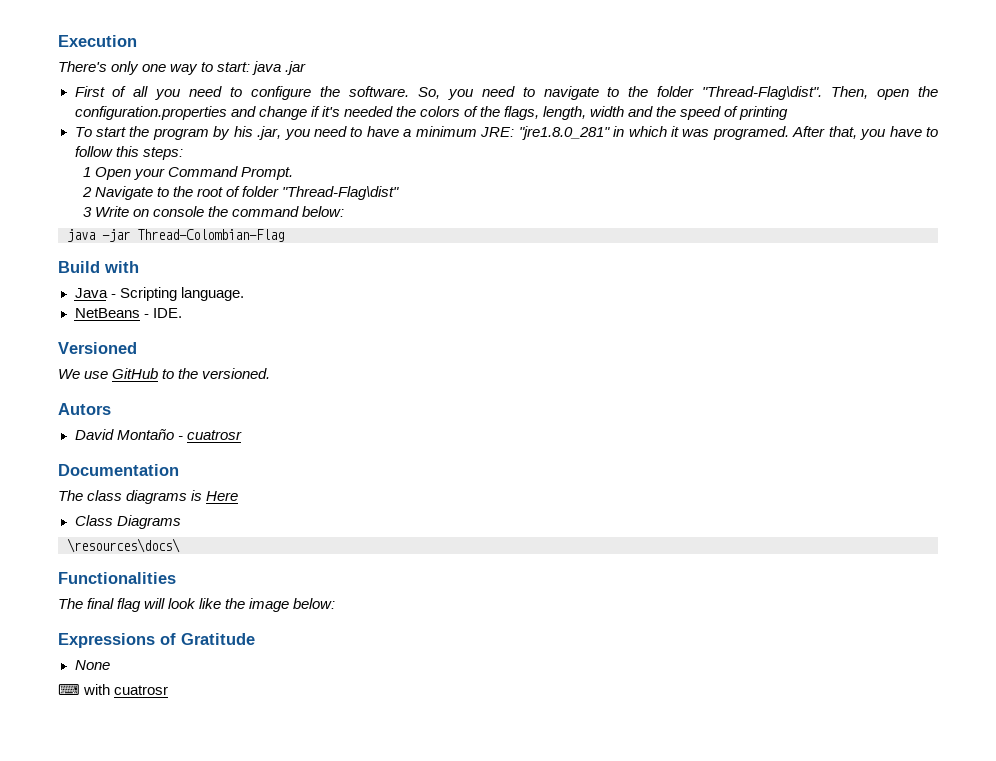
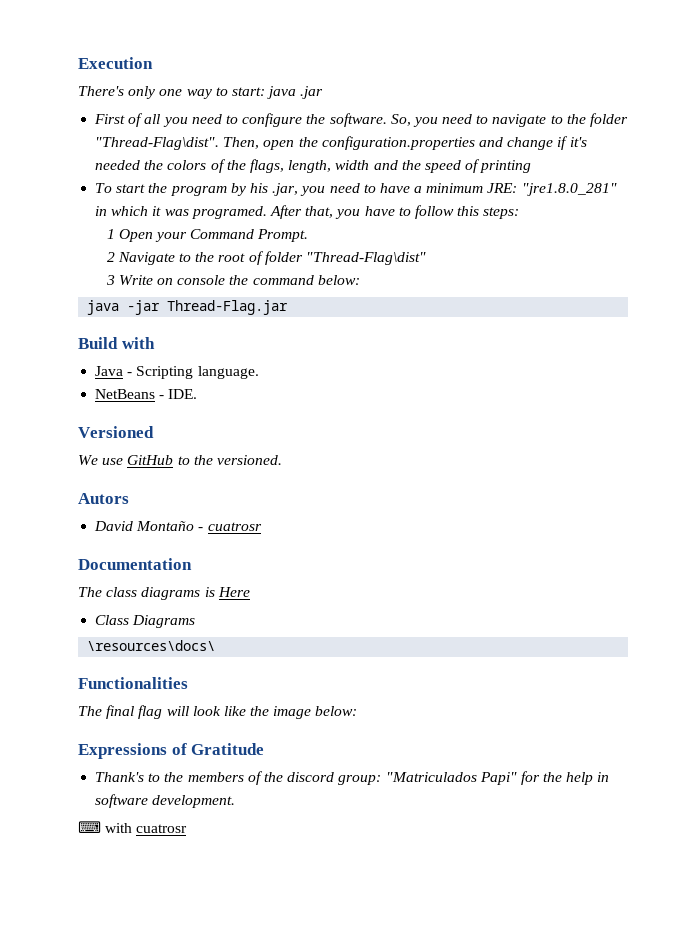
[137,229,284,242] Thread-Colombian-Flag -> [167,300,289,315] Thread-Flag.jar
[74,660,110,670] // None -> [95,771,610,785] [95,794,236,808] // Thank's to the members of the discord group: "Matriculados Papi" for the help in software development.

